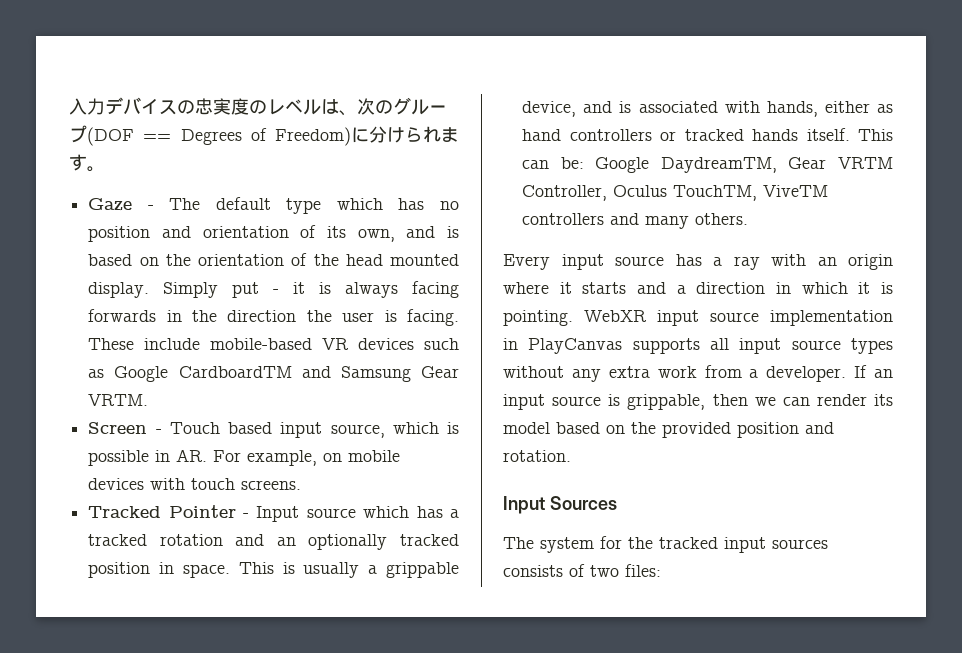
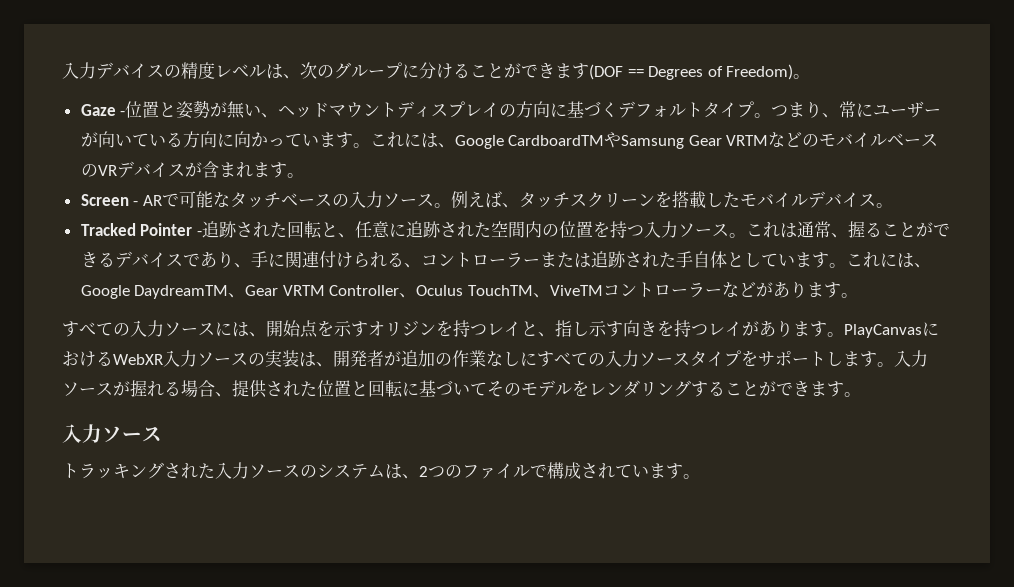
[195,98,267,115] 忠実度の -> [181,62,215,79] 精度
(87, 134) none -> [402,62,589,79] に分けることができます
[351,126,459,143] [69,154,105,172] [88,197,459,214] [88,225,460,242] [88,253,459,266] [88,281,460,298] [88,309,460,326] [88,338,459,350] [88,366,459,382] [88,394,149,406] [88,422,459,438] [88,449,401,466] [88,478,302,490] [88,505,460,522] [88,534,460,550] [88,562,459,578] [522,101,893,117] [522,128,893,141] [522,157,893,173] [522,185,829,201] [522,213,749,229] [503,254,893,270] [503,282,893,294] [503,310,893,326] [503,338,893,354] [503,365,893,382] [503,394,893,410] [503,422,834,438] [503,450,571,462] [503,496,617,514] [503,536,828,553] [503,564,661,577] に分けられます。 // Gaze - The default type which has no position and orientation of its own, and is based on the orientation of the head mounted display. Simply put - it is always facing forwards in the direction the user is facing. These include mobile-based VR devices such as Google CardboardTM and Samsung Gear VRTM. // Screen - Touch based input source, which is possible in AR. For example, on mobile devices with touch screens. // Tracked Pointer - Input source which has a tracked rotation and an optionally tracked position in space. This is usually a grippable device, and is associated with hands, either as hand controllers or tracked hands itself. This can be: Google DaydreamTM, Gear VRTM Controller, Oculus TouchTM, ViveTM controllers and many others. // Every input source has a ray with an origin where it starts and a direction in which it is pointing. WebXR input source implementation in PlayCanvas supports all input source types without any extra work from a developer. If an input source is grippable, then we can render its model based on the provided position and rotation. // Input Sources // The system for the tracked input sources consists of two files: -> [793,74,811,79] [80,100,942,119] [80,131,939,149] [80,161,304,178] [80,191,893,209] [80,221,950,239] [80,251,931,268] [80,281,859,299] [62,320,939,338] [62,350,928,367] [62,380,861,398] [62,424,162,443] [62,462,700,479] 。 // Gaze -位置と姿勢が無い、ヘッドマウントディスプレイの方向に基づくデフォルトタイプ。つまり、常にユーザーが向いている方向に向かっています。これには、Google CardboardTMやSamsung Gear VRTMなどのモバイルベースのVRデバイスが含まれます。 // Screen - ARで可能なタッチベースの入力ソース。例えば、タッチスクリーンを搭載したモバイルデバイス。 // Tracked Pointer -追跡された回転と、任意に追跡された空間内の位置を持つ入力ソース。これは通常、握ることができるデバイスであり、手に関連付けられる、コントローラーまたは追跡された手自体としています。これには、Google DaydreamTM、Gear VRTM Controller、Oculus TouchTM、ViveTMコントローラーなどがあります。 // すべての入力ソースには、開始点を示すオリジンを持つレイと、指し示す向きを持つレイがあります。PlayCanvasにおけるWebXR入力ソースの実装は、開発者が追加の作業なしにすべての入力ソースタイプをサポートします。入力ソースが握れる場合、提供された位置と回転に基づいてそのモデルをレンダリングすることができます。 // 入力ソース // トラッキングされた入力ソースのシステムは、2つのファイルで構成されています。

